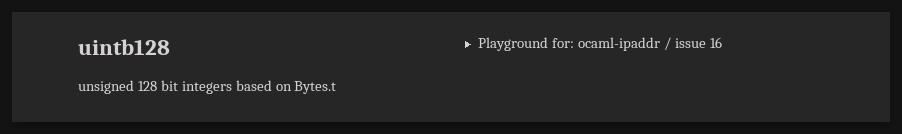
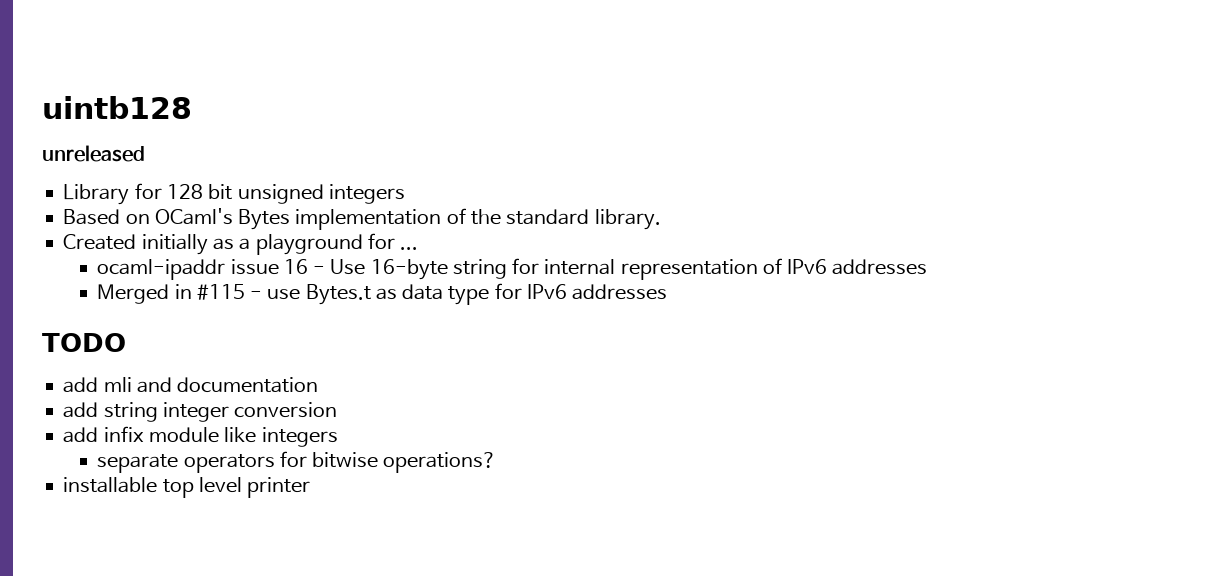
[78,80,134,94] unsigned -> [42,145,145,162] [63,183,162,205] unreleased // Library for
[181,80,337,94] [477,37,722,51] integers based on Bytes.t // Playground for: ocaml-ipaddr / issue 16 -> [237,184,405,204] [63,208,661,230] [63,233,419,255] [97,258,928,280] [97,283,668,305] [42,333,126,352] [63,377,319,393] [63,402,338,422] [63,426,338,447] [97,451,497,473] [63,477,311,498] unsigned integers // Based on OCaml's Bytes implementation of the standard library. // Created initially as a playground for ... // ocaml-ipaddr issue 16 - Use 16-byte string for internal representation of IPv6 addresses // Merged in #115 - use Bytes.t as data type for IPv6 addresses // TODO // add mli and documentation // add string integer conversion // add infix module like integers // separate operators for bitwise operations? // installable top level printer

